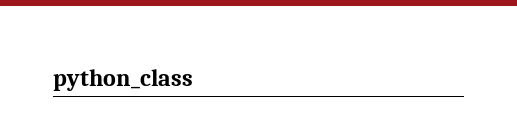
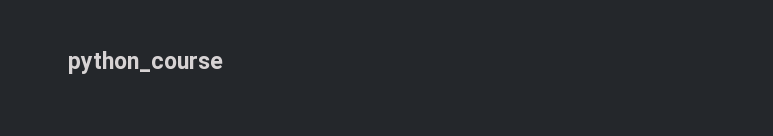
[53,69,193,91] python_class -> [68,51,223,74] python_course

